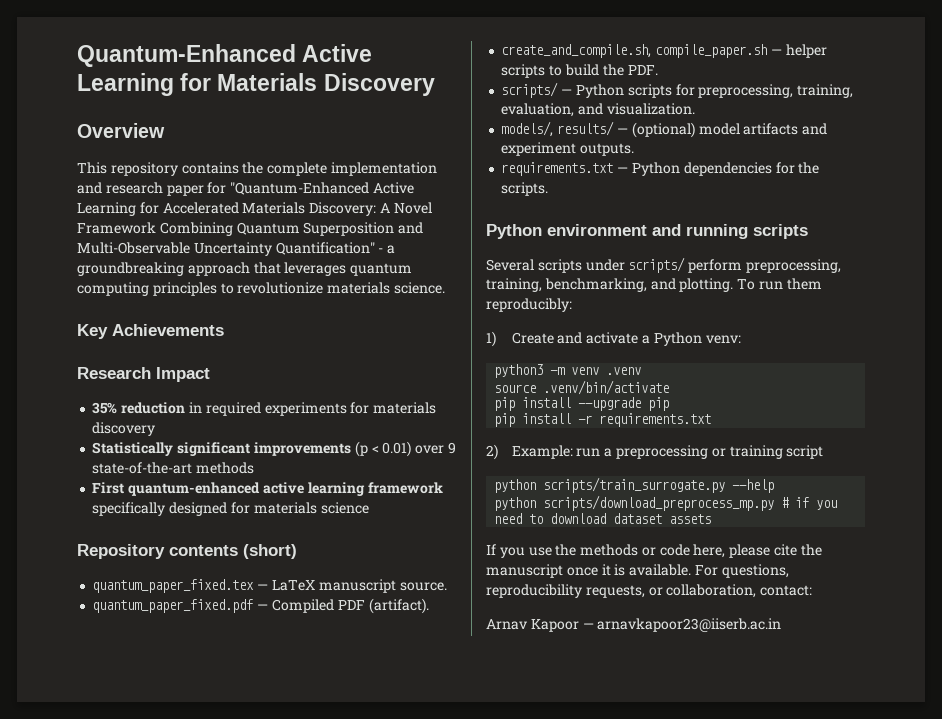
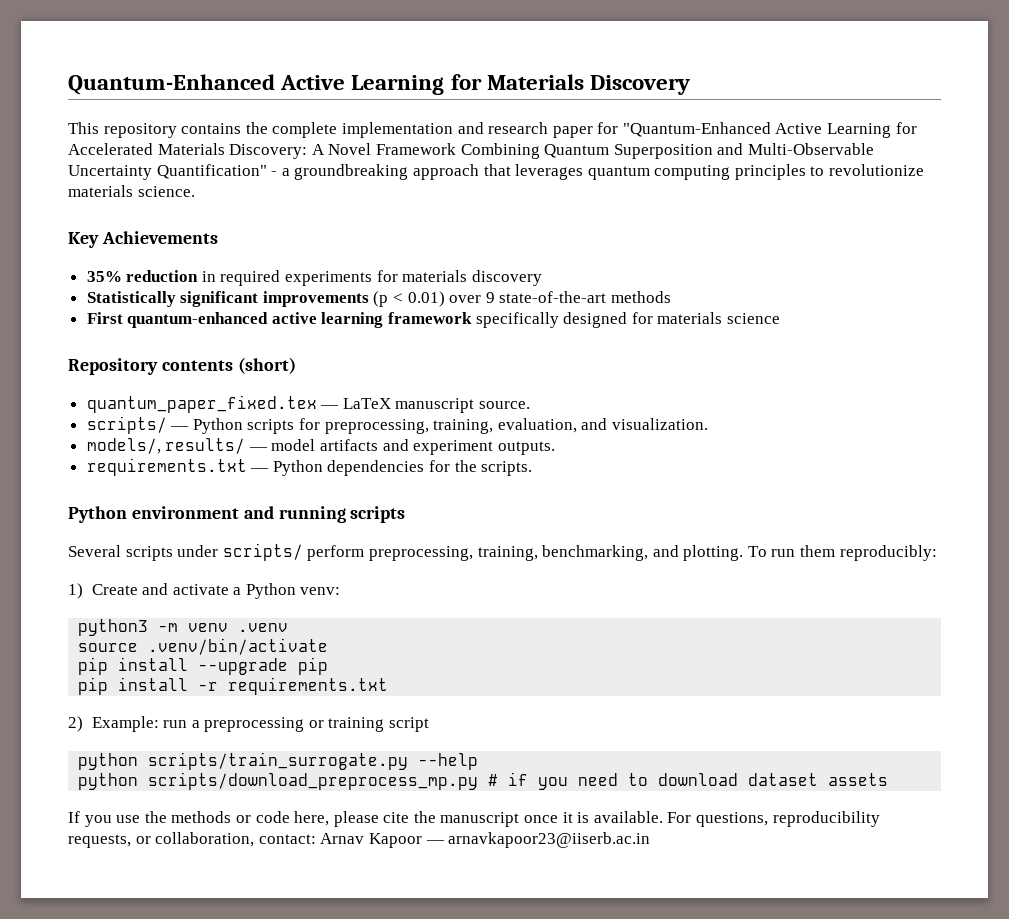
[77,123,165,138] // Overview -> (691, 85) none
[77,367,210,382] // Research Impact -> (218, 237) none
[92,598,429,614] [501,44,827,58] [501,64,658,78] // quantum_paper_fixed.pdf — Compiled PDF (artifact). // create_and_compile.sh, compile_paper.sh — helper scripts to build the PDF. -> (531, 405) none
[631,122,695,138] (optional) -> (268, 449) none
(813, 590) // -> (316, 839) none

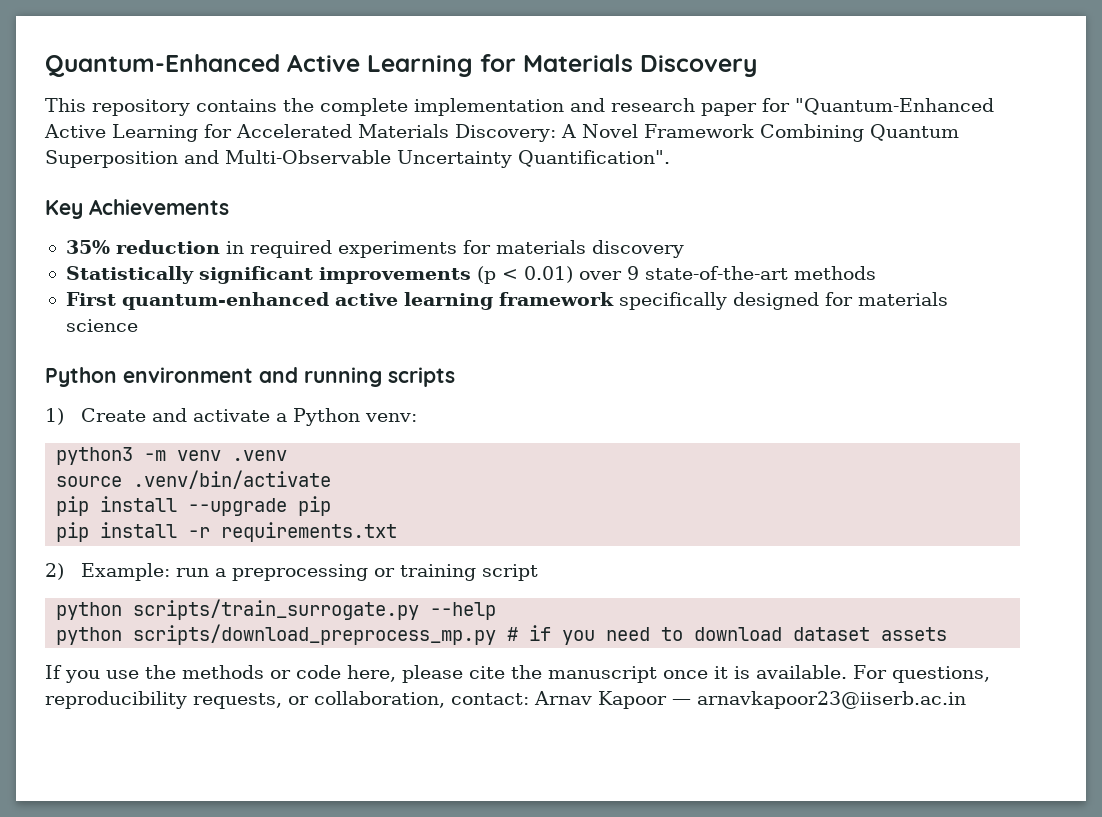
[156,164,925,180] [68,185,195,197] Quantification" - a groundbreaking approach that leverages quantum computing principles to revolutionize materials science. -> [518,150,670,167] Quantification".
[68,357,296,375] [86,395,531,413] [86,416,709,434] [86,438,555,455] [86,458,533,476] // Repository contents (short) // quantum_paper_fixed.tex — LaTeX manuscript source. // scripts/ — Python scripts for preprocessing, training, evaluation, and visualization. // models/, results/ — model artifacts and experiment outputs. // requirements.txt — Python dependencies for the scripts. -> (138, 325) none
[68,543,937,561] // Several scripts under scripts/ perform preprocessing, training, benchmarking, and plotting. To run them reproducibly: -> (455, 377) none

